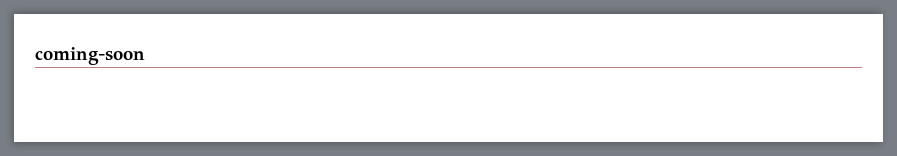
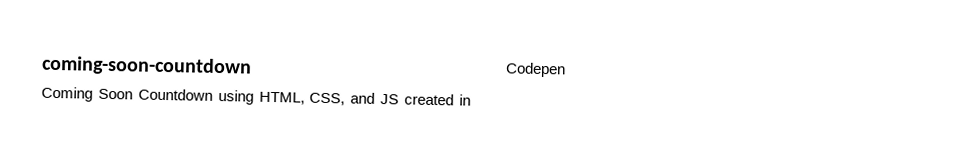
[35,47,145,65] coming-soon -> [41,55,252,77] [41,86,472,106] [505,62,566,78] coming-soon-countdown // Coming Soon Countdown using HTML, CSS, and JS created in Codepen

